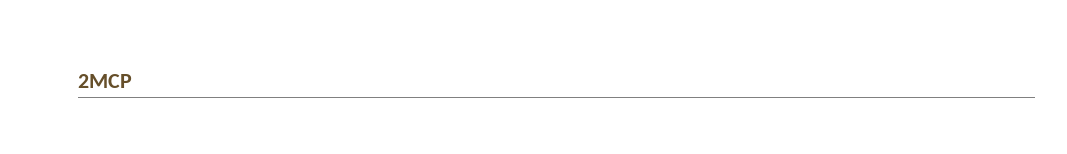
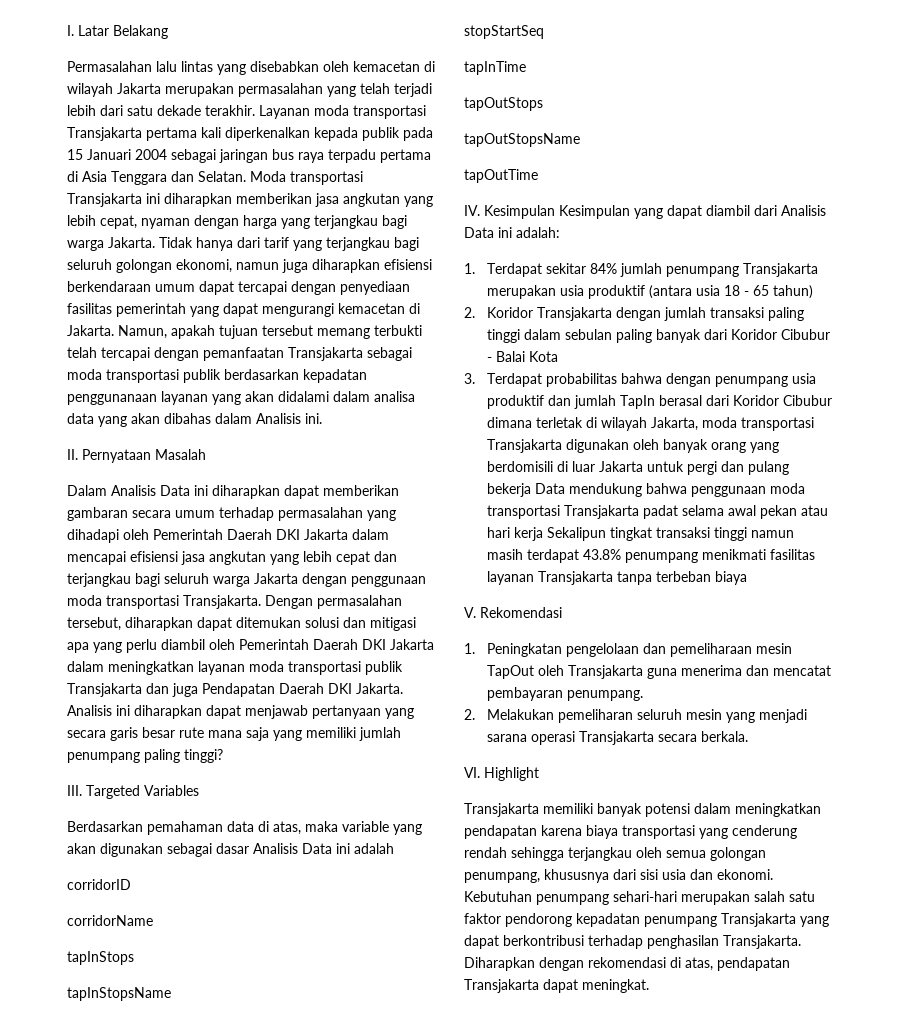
[78,74,132,88] 2MCP -> [67,25,168,39] [67,61,435,75] [67,83,432,97] [67,105,426,119] [67,127,433,141] [67,149,431,163] [67,171,363,185] [67,193,433,207] [67,215,407,229] [67,237,419,251] [67,259,432,273] [67,281,410,295] [67,303,420,317] [67,325,422,339] [67,347,412,361] [67,369,367,383] [67,391,415,405] [67,413,322,427] [67,449,206,463] [67,485,399,499] [67,507,396,521] [67,529,389,543] [67,551,397,565] [67,573,426,587] [67,595,402,609] [67,617,416,631] [67,639,434,653] [67,661,403,675] [67,683,403,697] [67,705,414,719] [67,727,401,741] [67,749,223,763] [67,785,199,799] [67,821,422,835] [67,843,394,857] [67,879,131,890] [67,915,153,926] [67,951,134,965] [67,987,171,1001] [464,25,544,39] [464,61,526,75] [464,97,543,111] [464,133,580,147] [464,169,538,183] [464,205,826,219] [464,227,560,238] [464,263,818,277] [486,285,813,299] [464,307,804,321] [486,329,830,343] [486,351,558,362] [464,373,816,387] [486,395,832,409] [486,417,814,431] [486,439,779,453] [486,461,789,475] [486,483,805,497] [486,505,828,519] [486,527,794,541] [486,549,815,563] [486,571,747,585] [464,607,562,618] [464,643,792,657] [486,665,831,679] [486,687,643,701] [464,709,807,723] [486,731,748,745] [464,767,539,781] [464,803,821,817] [464,825,797,839] [464,847,766,861] [464,869,773,883] [464,891,815,905] [464,913,829,927] [464,935,801,949] [464,957,790,971] [464,979,649,993] I. Latar Belakang // Permasalahan lalu lintas yang disebabkan oleh kemacetan di wilayah Jakarta merupakan permasalahan yang telah terjadi lebih dari satu dekade terakhir. Layanan moda transportasi Transjakarta pertama kali diperkenalkan kepada publik pada 15 Januari 2004 sebagai jaringan bus raya terpadu pertama di Asia Tenggara dan Selatan. Moda transportasi Transjakarta ini diharapkan memberikan jasa angkutan yang lebih cepat, nyaman dengan harga yang terjangkau bagi warga Jakarta. Tidak hanya dari tarif yang terjangkau bagi seluruh golongan ekonomi, namun juga diharapkan efisiensi berkendaraan umum dapat tercapai dengan penyediaan fasilitas pemerintah yang dapat mengurangi kemacetan di Jakarta. Namun, apakah tujuan tersebut memang terbukti telah tercapai dengan pemanfaatan Transjakarta sebagai moda transportasi publik berdasarkan kepadatan penggunanaan layanan yang akan didalami dalam analisa data yang akan dibahas dalam Analisis ini. // II. Pernyataan Masalah // Dalam Analisis Data ini diharapkan dapat memberikan gambaran secara umum terhadap permasalahan yang dihadapi oleh Pemerintah Daerah DKI Jakarta dalam mencapai efisiensi jasa angkutan yang lebih cepat dan terjangkau bagi seluruh warga Jakarta dengan penggunaan moda transportasi Transjakarta. Dengan permasalahan tersebut, diharapkan dapat ditemukan solusi dan mitigasi apa yang perlu diambil oleh Pemerintah Daerah DKI Jakarta dalam meningkatkan layanan moda transportasi publik Transjakarta dan juga Pendapatan Daerah DKI Jakarta. Analisis ini diharapkan dapat menjawab pertanyaan yang secara garis besar rute mana saja yang memiliki jumlah penumpang paling tinggi? // III. Targeted Variables // Berdasarkan pemahaman data di atas, maka variable yang akan digunakan sebagai dasar Analisis Data ini adalah // corridorID // corridorName // tapInStops // tapInStopsName // stopStartSeq // tapInTime // tapOutStops // tapOutStopsName // tapOutTime // IV. Kesimpulan Kesimpulan yang dapat diambil dari Analisis Data ini adalah: // 1. Terdapat sekitar 84% jumlah penumpang Transjakarta merupakan usia produktif (antara usia 18 - 65 tahun) // 2. Koridor Transjakarta dengan jumlah transaksi paling tinggi dalam sebulan paling banyak dari Koridor Cibubur - Balai Kota // 3. Terdapat probabilitas bahwa dengan penumpang usia produktif dan jumlah TapIn berasal dari Koridor Cibubur dimana terletak di wilayah Jakarta, moda transportasi Transjakarta digunakan oleh banyak orang yang berdomisili di luar Jakarta untuk pergi dan pulang bekerja Data mendukung bahwa penggunaan moda transportasi Transjakarta padat selama awal pekan atau hari kerja Sekalipun tingkat transaksi tinggi namun masih terdapat 43.8% penumpang menikmati fasilitas layanan Transjakarta tanpa terbeban biaya // V. Rekomendasi // 1. Peningkatan pengelolaan dan pemeliharaan mesin TapOut oleh Transjakarta guna menerima dan mencatat pembayaran penumpang. // 2. Melakukan pemeliharan seluruh mesin yang menjadi sarana operasi Transjakarta secara berkala. // VI. Highlight // Transjakarta memiliki banyak potensi dalam meningkatkan pendapatan karena biaya transportasi yang cenderung rendah sehingga terjangkau oleh semua golongan penumpang, khususnya dari sisi usia dan ekonomi. Kebutuhan penumpang sehari-hari merupakan salah satu faktor pendorong kepadatan penumpang Transjakarta yang dapat berkontribusi terhadap penghasilan Transjakarta. Diharapkan dengan rekomendasi di atas, pendapatan Transjakarta dapat meningkat.

